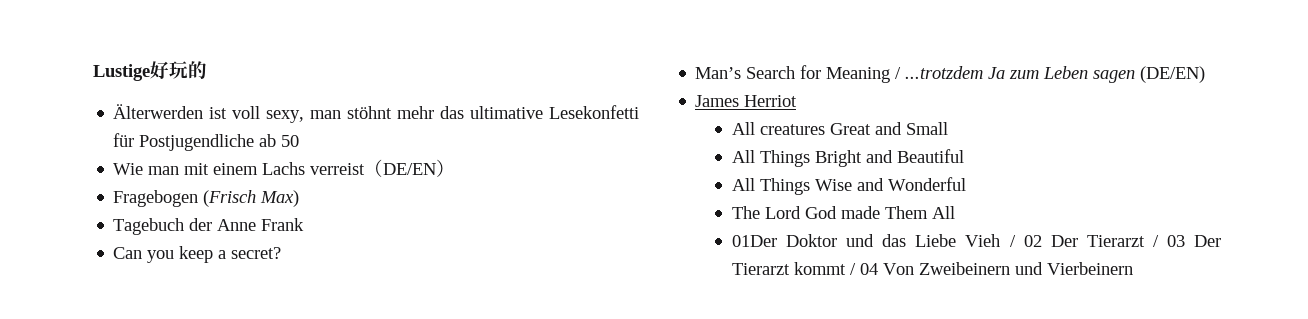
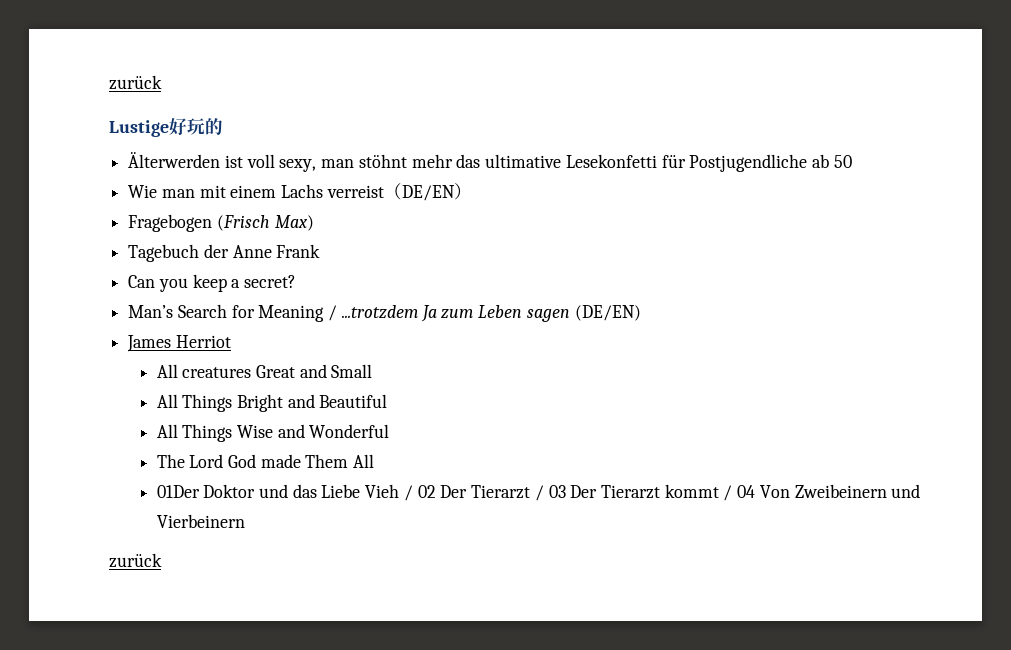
(93, 72) none -> [109,75,162,90] zurück //
(1134, 268) none -> [109,553,162,568] // zurück

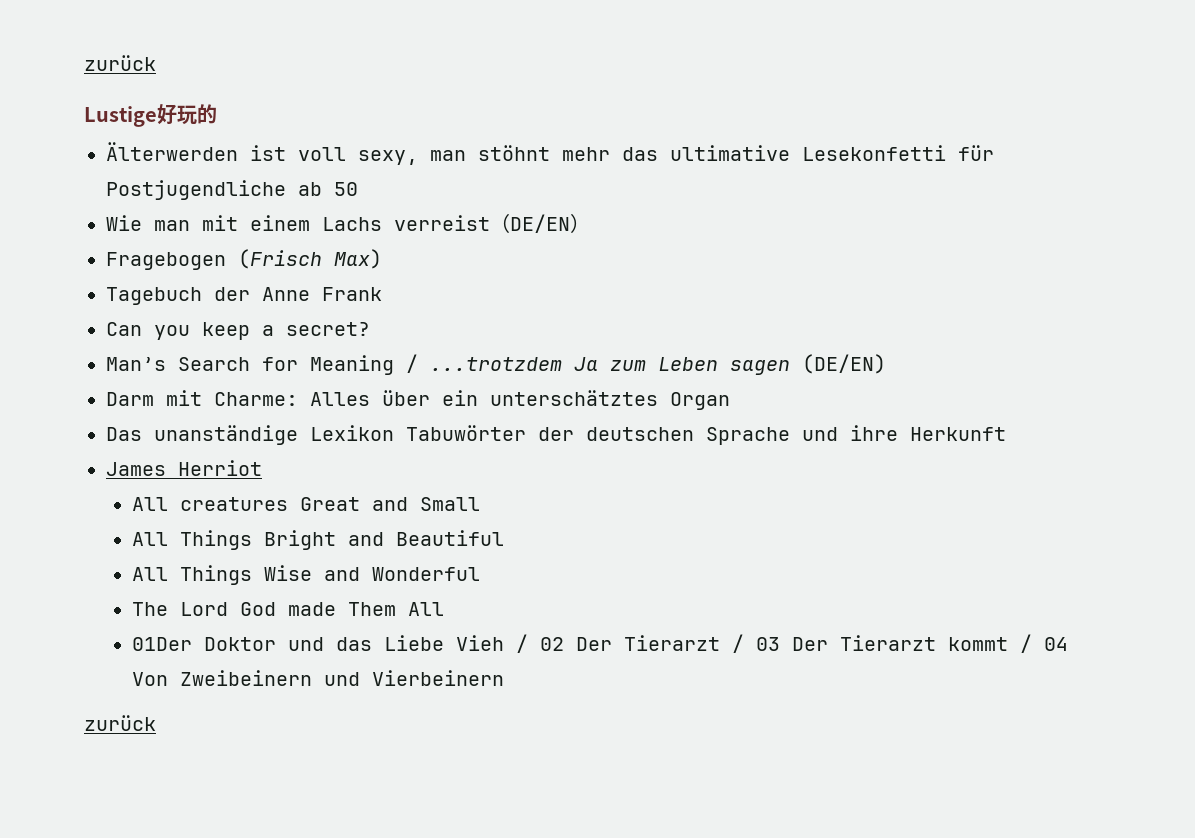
(641, 313) none -> [106,390,730,410] [106,425,1006,445] // Darm mit Charme: Alles über ein unterschätztes Organ // Das unanständige Lexikon Tabuwörter der deutschen Sprache und ihre Herkunft

